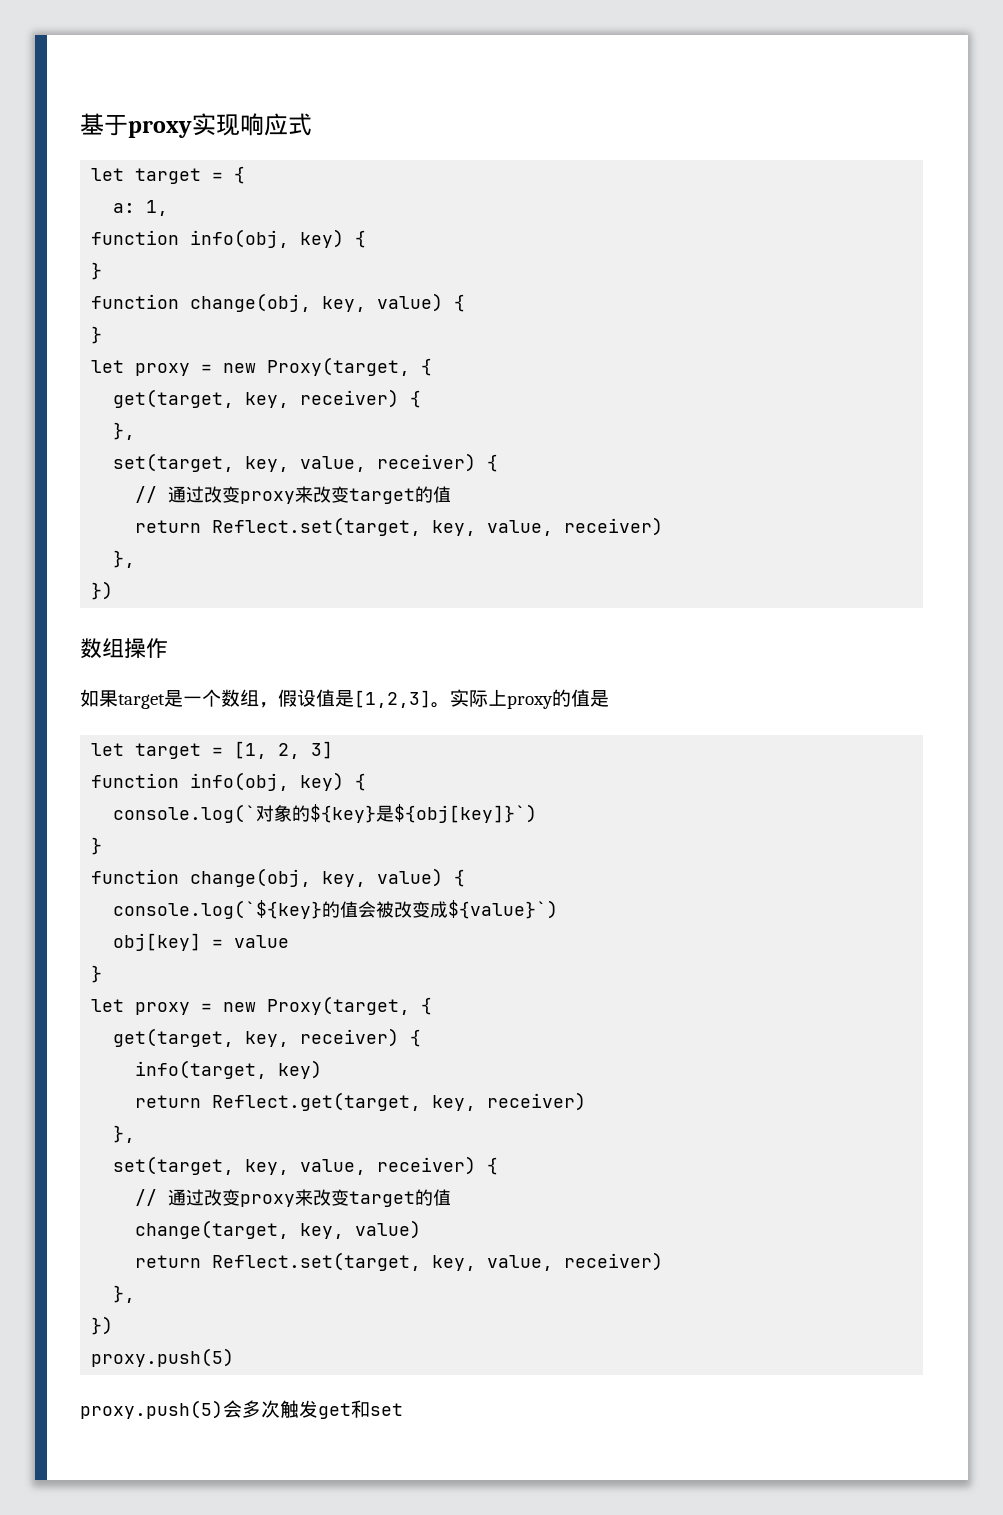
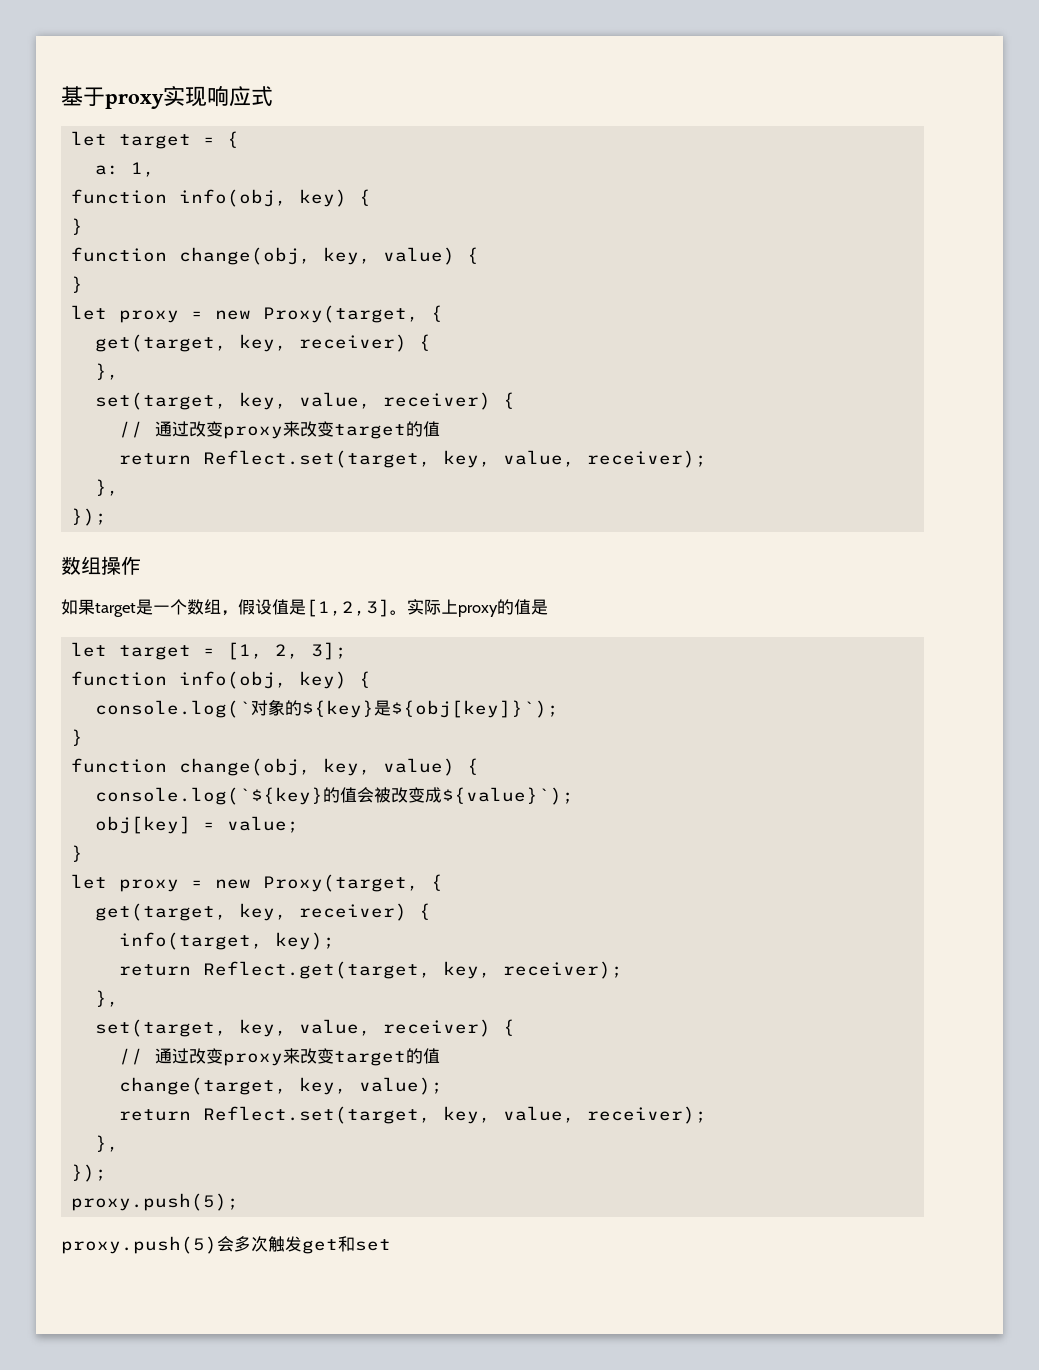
[564,517,664,536] [113,550,136,568] [91,581,114,600] receiver) // }, // }) -> [586,450,707,468] [94,479,119,496] [70,508,107,526] receiver); // }, // });
[311,741,334,759] 3] -> [310,642,347,660] 3];
[394,804,538,823] ${obj[key]}`) -> [390,700,559,718] ${obj[key]}`);
[448,900,559,919] ${value}`) -> [441,787,574,805] ${value}`);
[234,935,290,948] value -> [226,816,299,833] value;
[278,1060,323,1079] key) -> [274,932,335,950] key);
[487,1092,587,1111] receiver) -> [502,961,623,979] receiver);
[355,1220,422,1239] [135,1252,664,1271] [113,1285,136,1303] [91,1316,114,1335] [91,1348,235,1367] value) // return Reflect.set(target, key, value, receiver) // }, // }) // proxy.push(5) -> [358,1077,443,1095] [118,1106,707,1124] [94,1135,119,1152] [70,1164,107,1182] [70,1193,239,1211] value); // return Reflect.set(target, key, value, receiver); // }, // }); // proxy.push(5);

